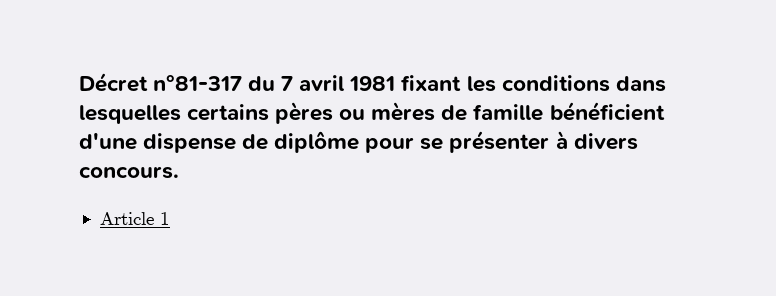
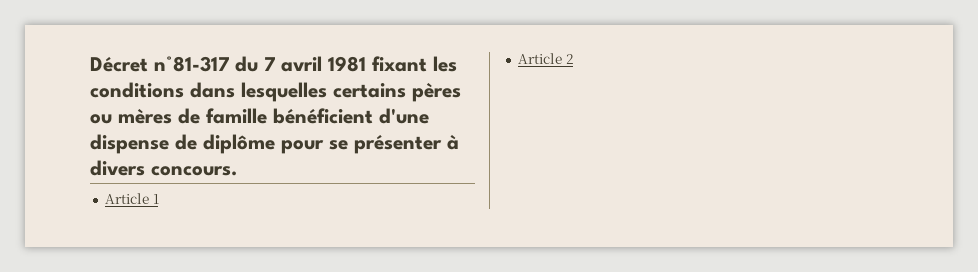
(170, 218) none -> [517,53,574,64] // Article 2

